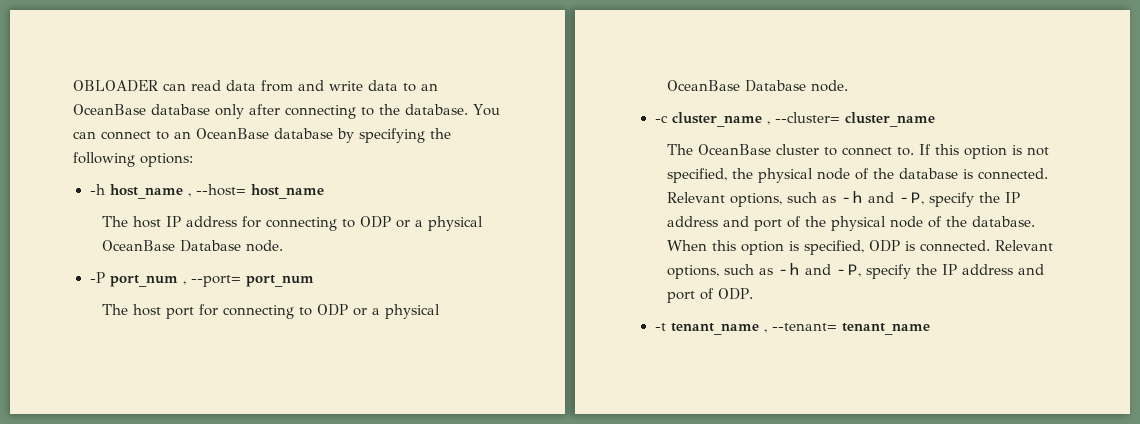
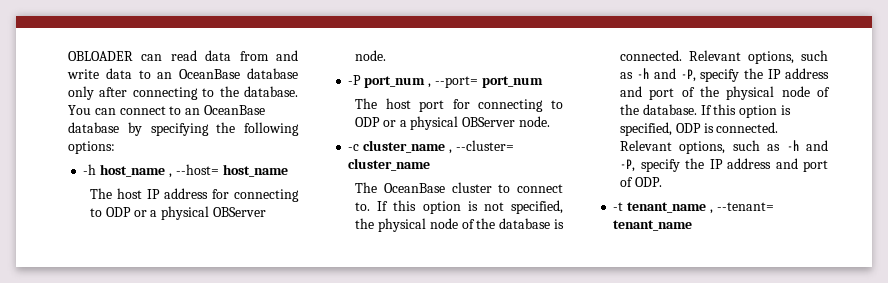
[101,240,241,252] OceanBase Database -> [212,207,266,217] OBServer
[666,80,806,92] OceanBase Database -> [462,117,516,127] OBServer
[666,240,707,251] When -> [700,105,712,115] If

